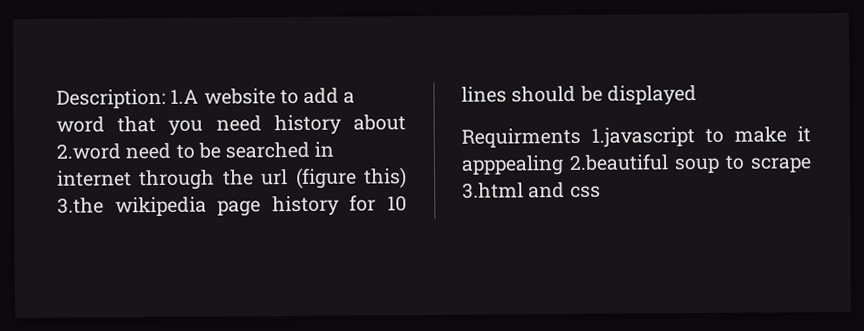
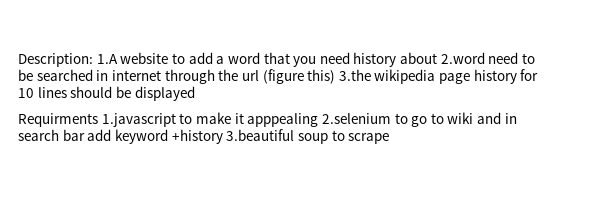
[569,153,812,174] [462,182,601,199] 2.beautiful soup to scrape 3.html and css -> [321,112,517,127] [18,129,390,144] 2.selenium to go to wiki and in search bar add keyword +history 3.beautiful soup to scrape

